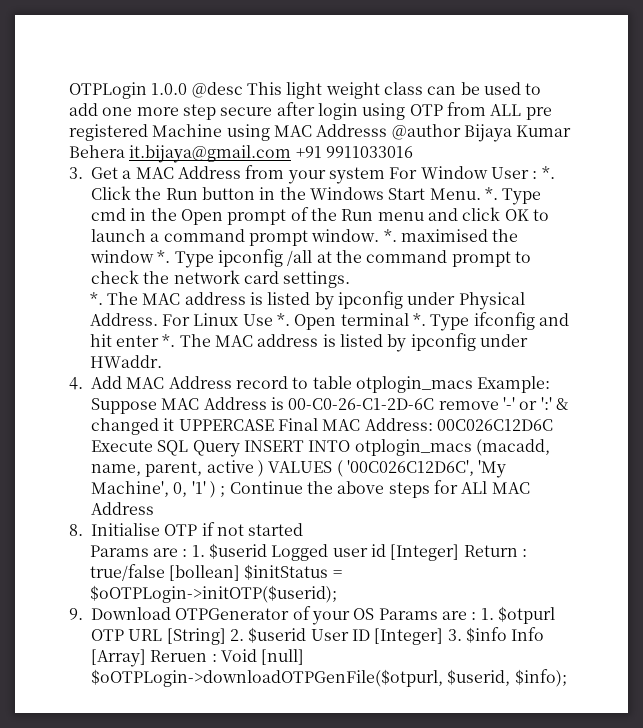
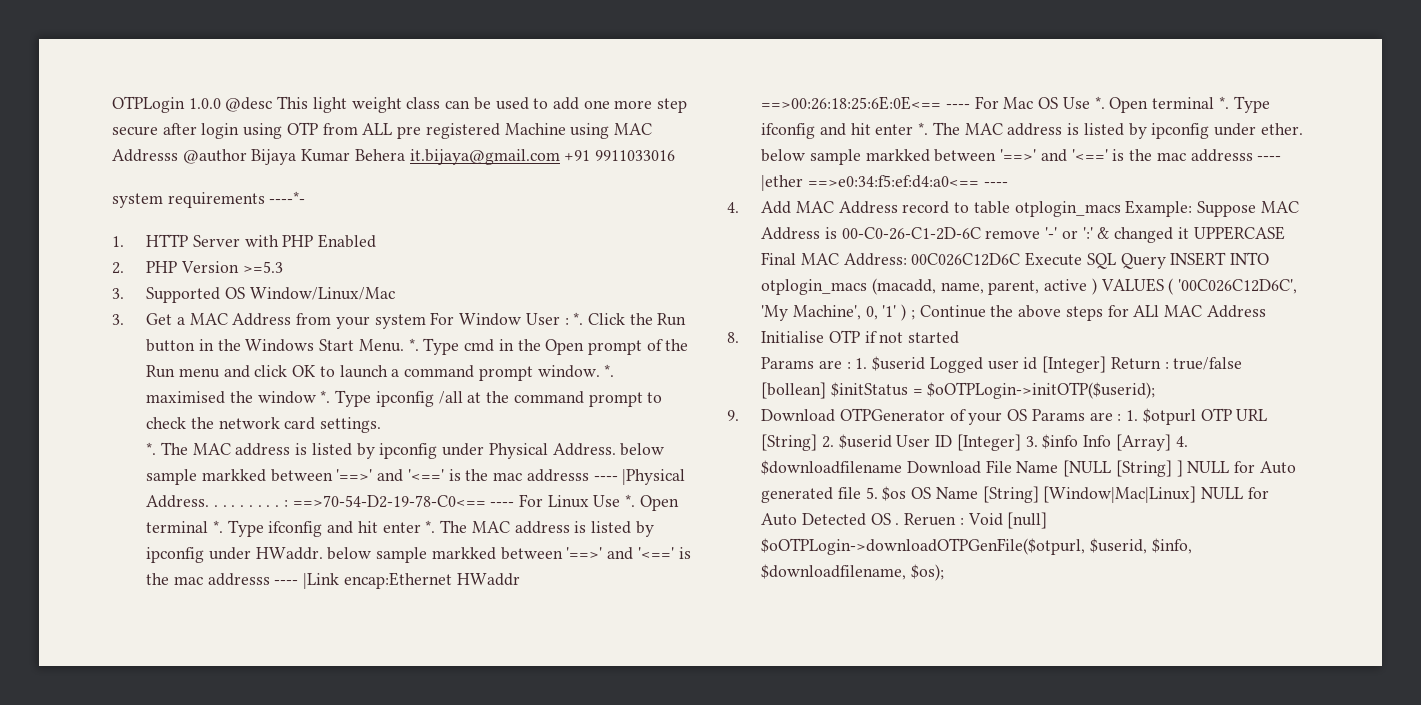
(413, 152) none -> [112,191,306,208] [112,234,377,248] [112,261,283,274] [112,287,395,303] // system requirements ----*- // 1. HTTP Server with PHP Enabled // 2. PHP Version >=5.3 // 3. Supported OS Window/Linux/Mac
(158, 319) none -> [620,443,665,456] [146,469,686,485] [146,495,515,508] below sample markked between '==>' and '<==' is the mac addresss ---- |Physical Address. . . . . . . . . : ==>70-54-D2-19-78-C0<== ----
(162, 361) none -> [327,547,691,563] [146,572,520,589] [761,96,1270,113] [761,122,1303,139] [761,149,1282,165] [761,175,1008,191] below sample markked between '==>' and '<==' is the mac addresss ---- |Link encap:Ethernet HWaddr ==>00:26:18:25:6E:0E<== ---- For Mac OS Use *. Open terminal *. Type ifconfig and hit enter *. The MAC address is listed by ipconfig under ether. below sample markked between '==>' and '<==' is the mac addresss ---- |ether ==>e0:34:f5:ef:d4:a0<== ----
(146, 658) none -> [1175,436,1188,447] [761,460,1296,477] [761,486,1269,503] [761,513,900,526] 4. $downloadfilename Download File Name [NULL [String] ] NULL for Auto generated file 5. $os OS Name [String] [Window|Mac|Linux] NULL for Auto Detected OS .
[514,669,567,687] $info); -> [1151,538,1192,554] [761,564,945,581] $info, $downloadfilename, $os);

